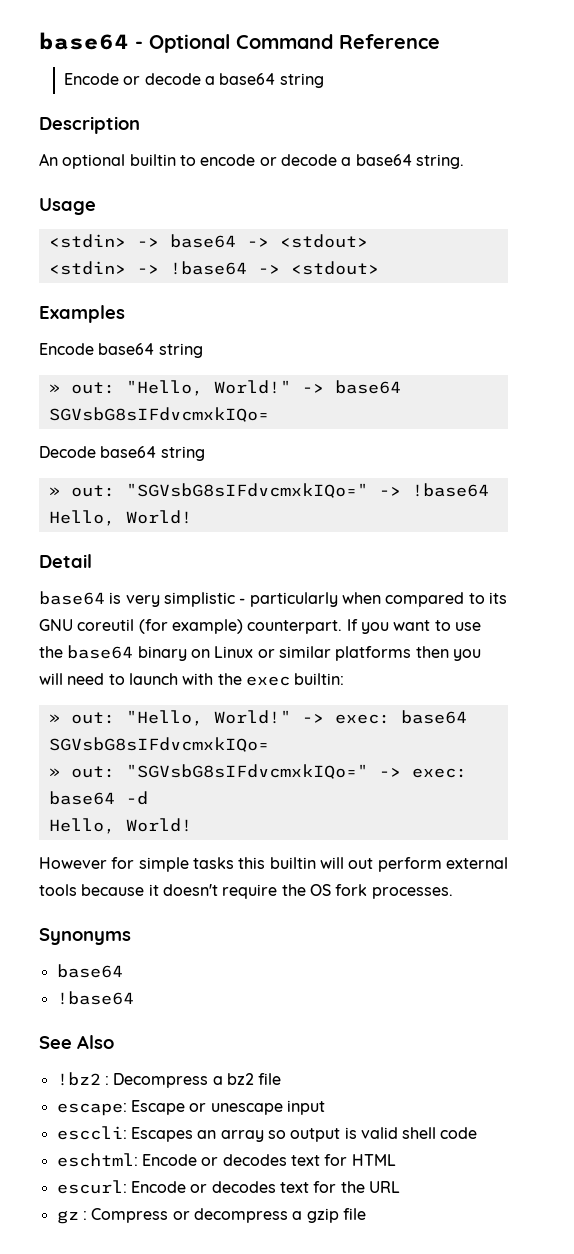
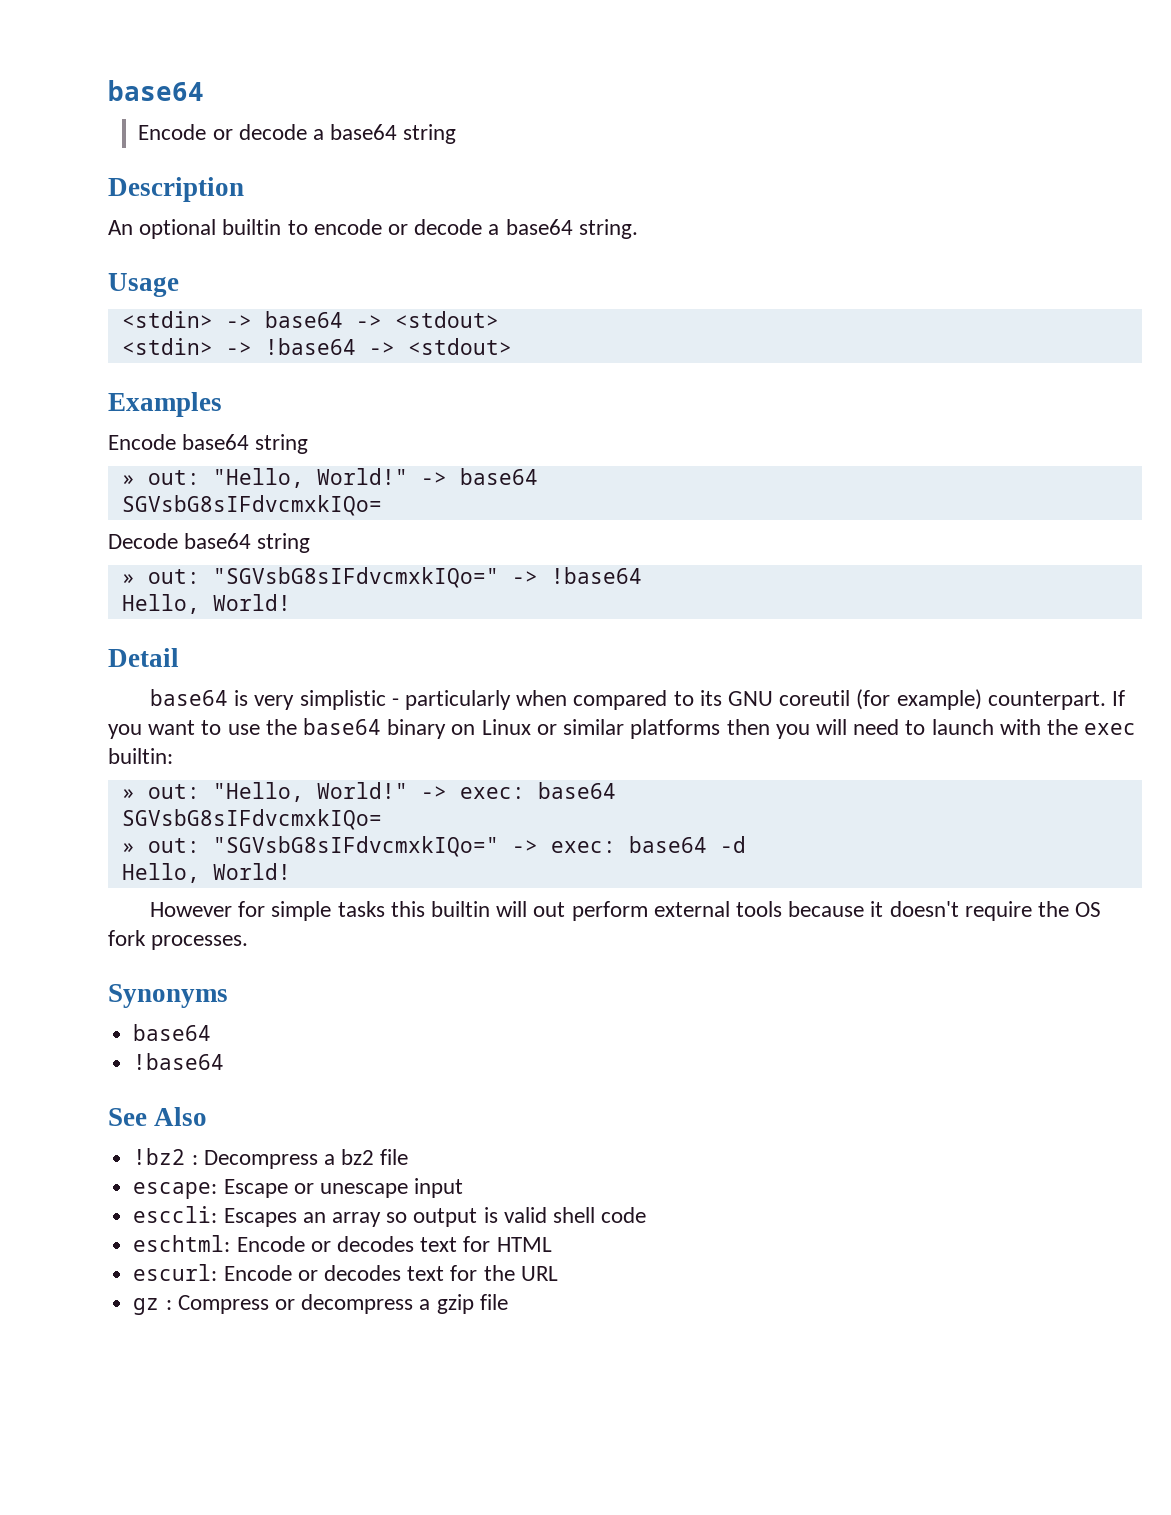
[39,32,440,53] base64 - Optional Command Reference -> [108,80,204,101] base64

